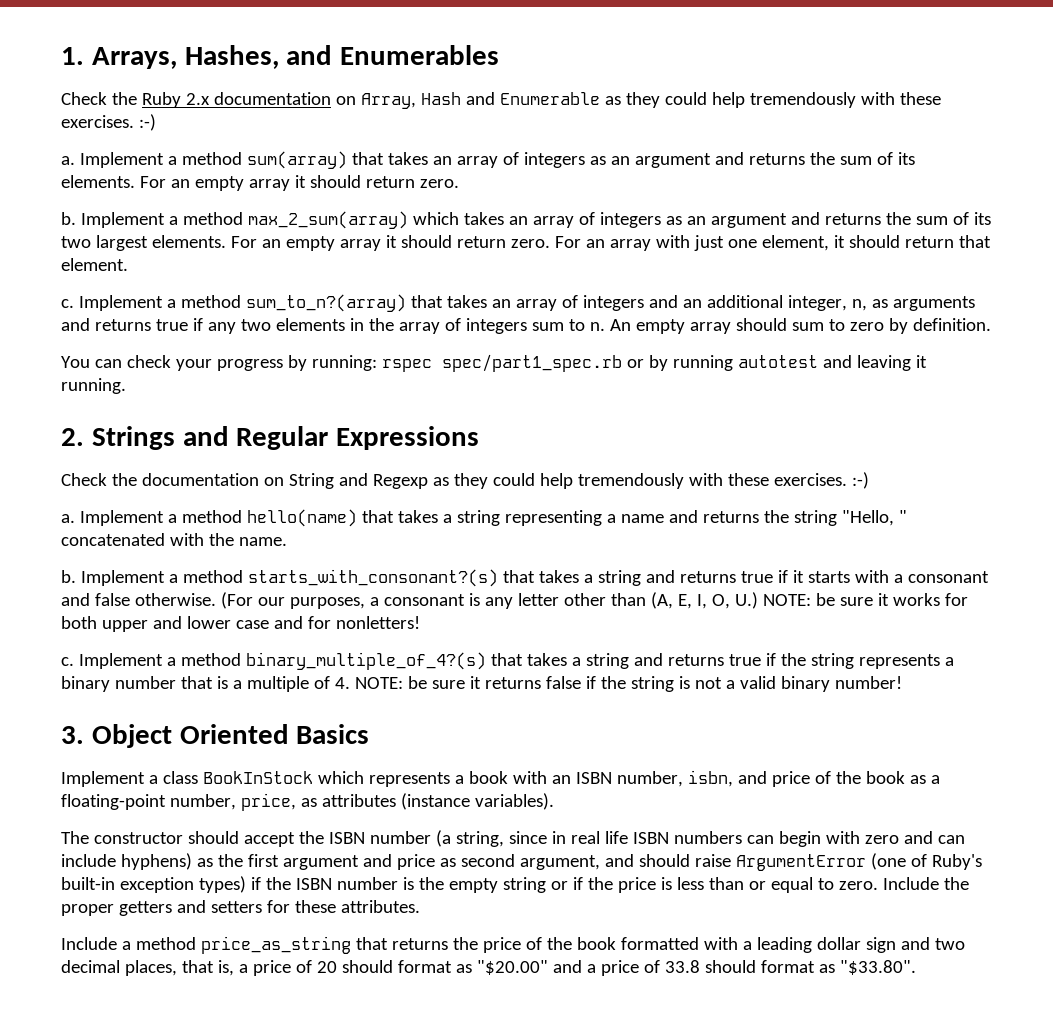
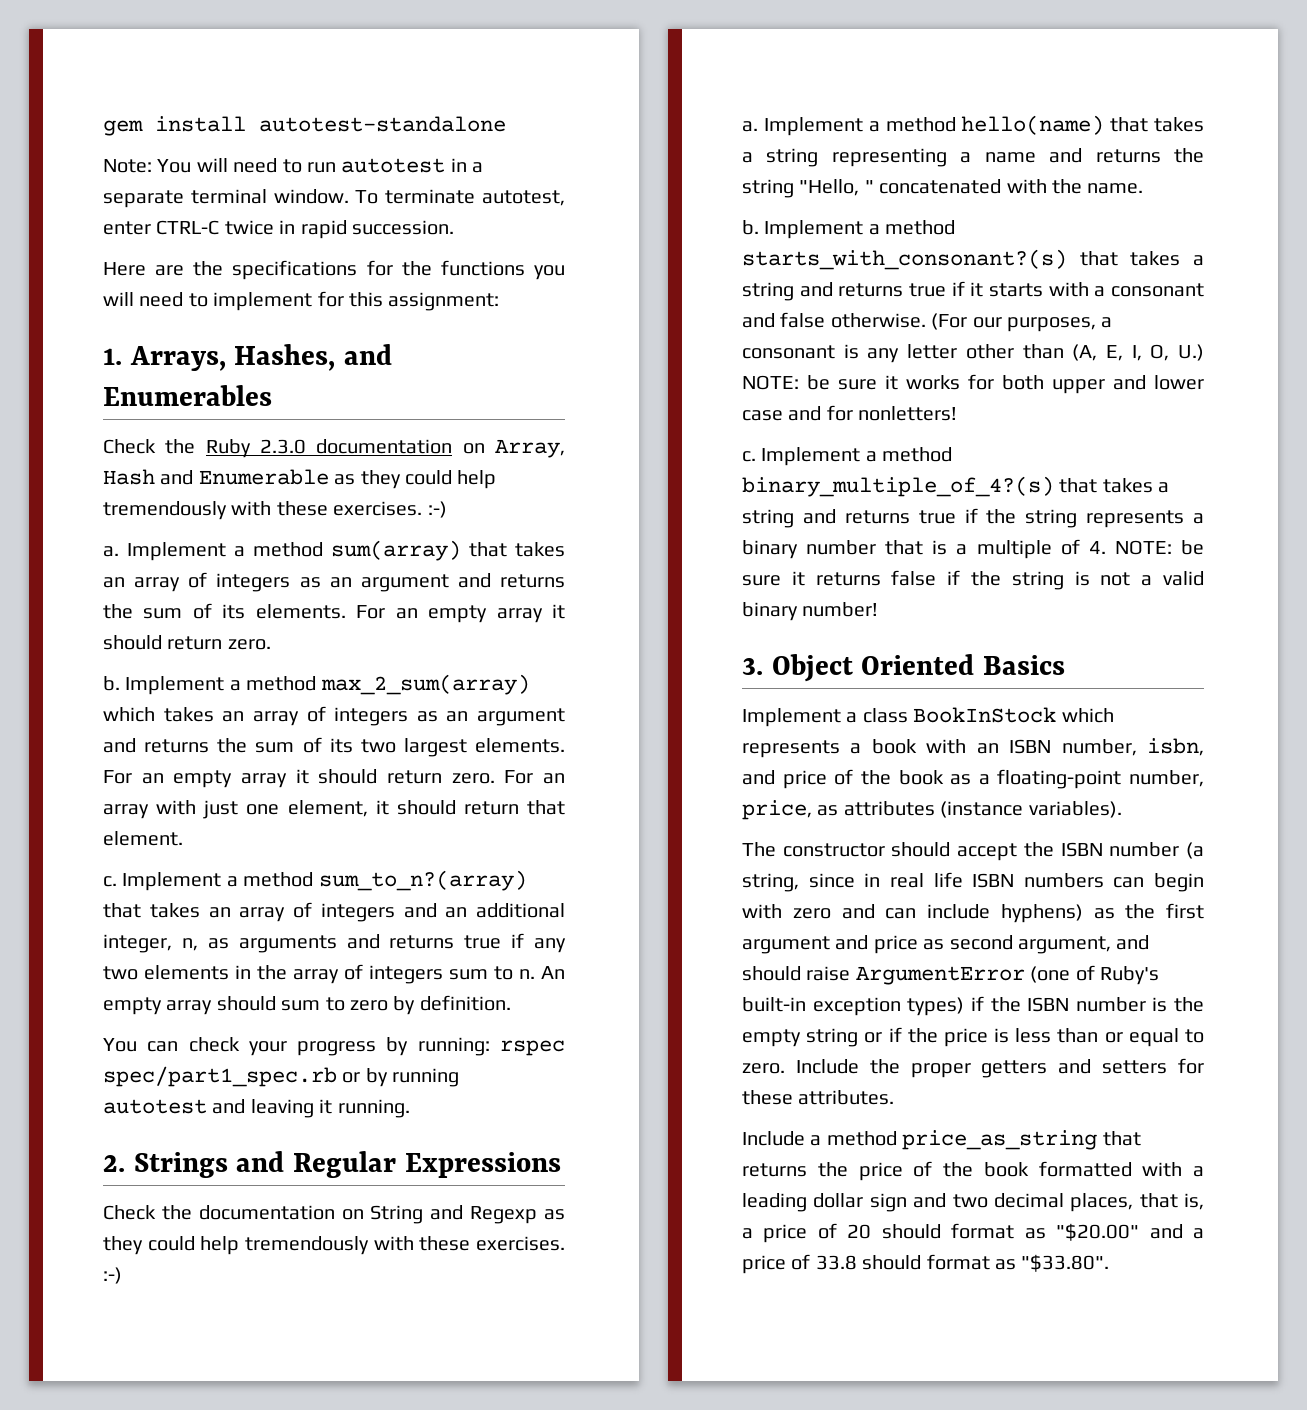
(61, 56) none -> [103,116,506,136] [103,158,484,173] [103,189,565,208] [103,220,454,239] [103,260,565,280] [103,291,500,311] gem install autotest-standalone // Note: You will need to run autotest in a separate terminal window. To terminate autotest, enter CTRL-C twice in rapid succession. // Here are the specifications for the functions you will need to implement for this assignment: //
[185,93,210,105] 2.x -> [260,439,306,454] 2.3.0

